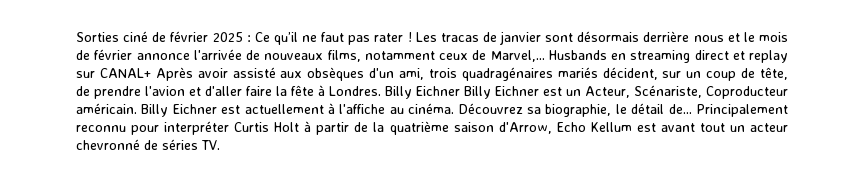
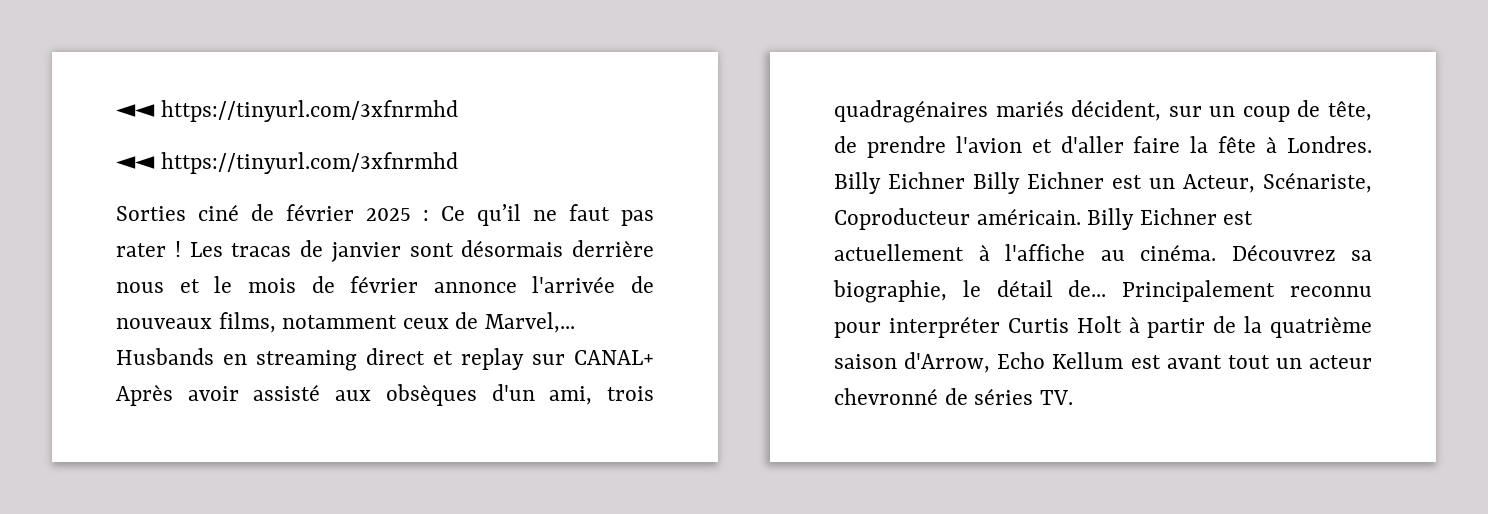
(76, 37) none -> [116,100,458,122] [116,152,458,174] ◄◄ https://tinyurl.com/3xfnrmhd // ◄◄ https://tinyurl.com/3xfnrmhd //

